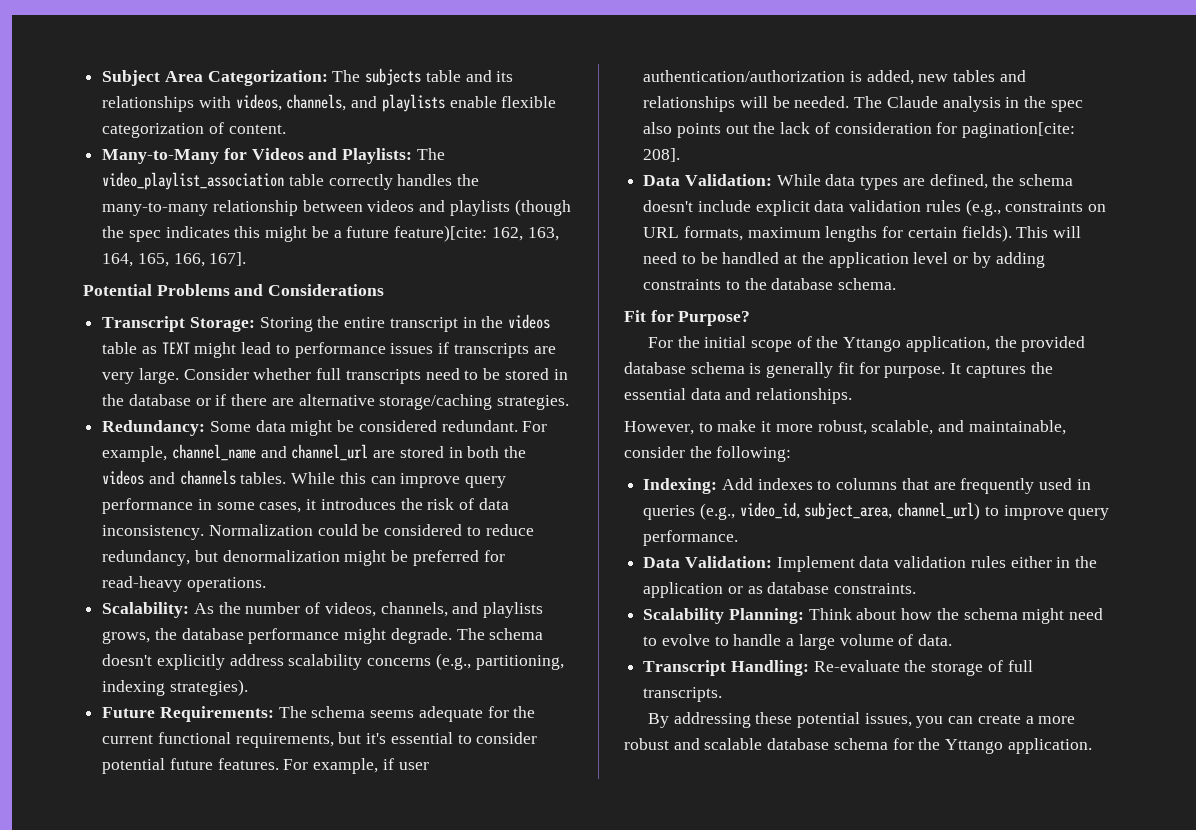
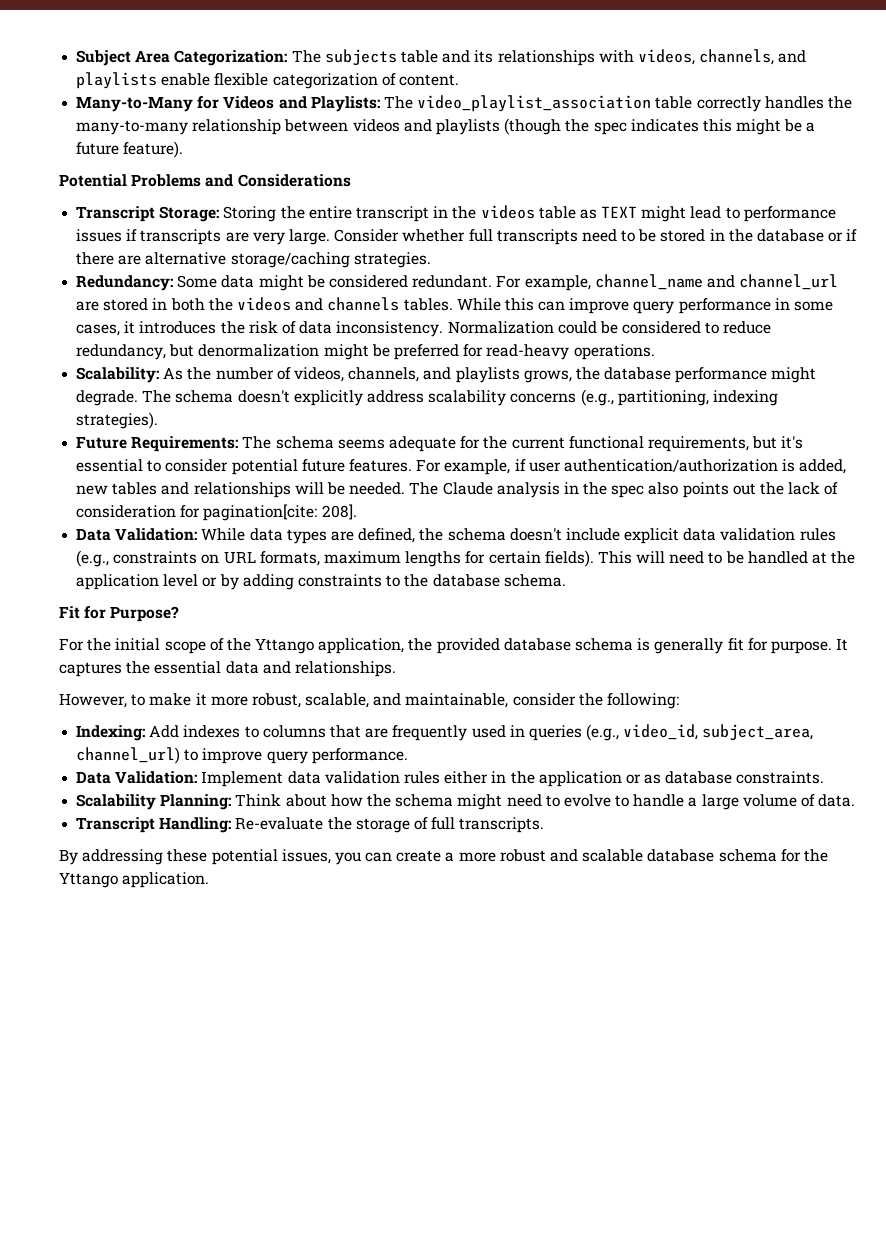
[394,225,559,242] [102,252,247,267] feature)[cite: 162, 163, 164, 165, 166, 167]. -> [123,141,184,158] feature).

